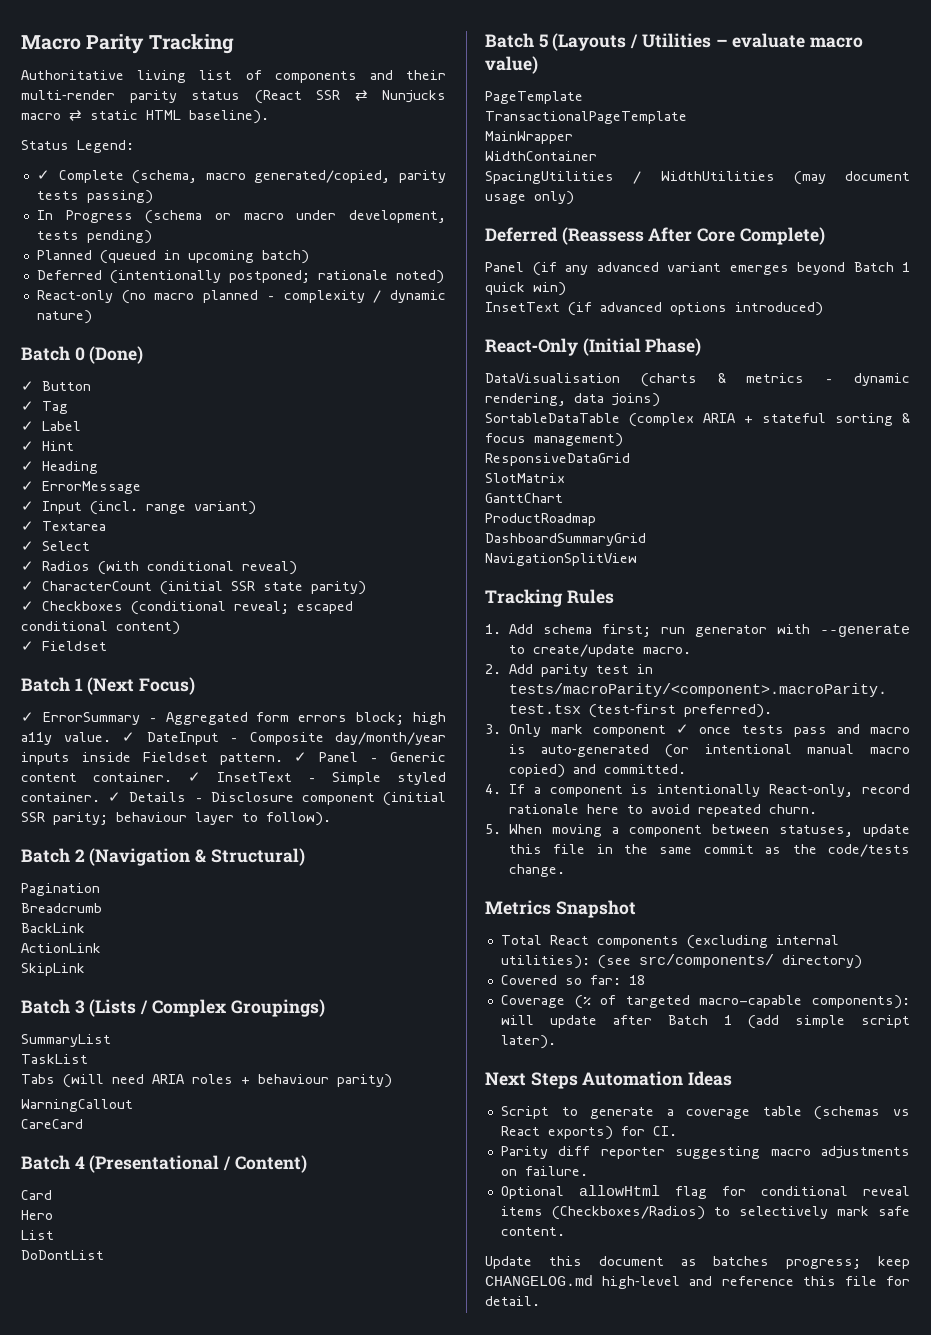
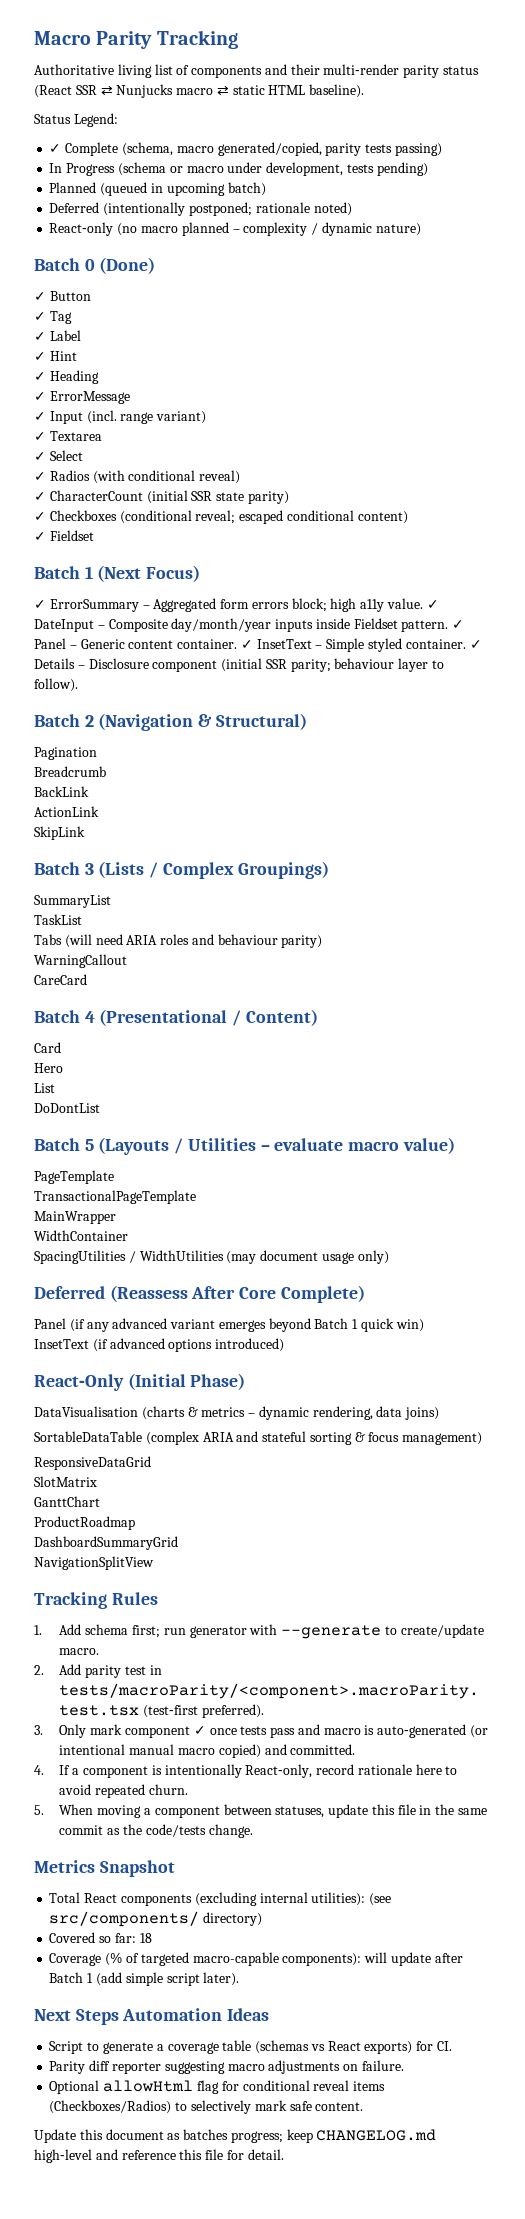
[241,1077,250,1084] + -> [191,934,214,945] and
[744,416,753,423] + -> [236,1431,259,1442] and

